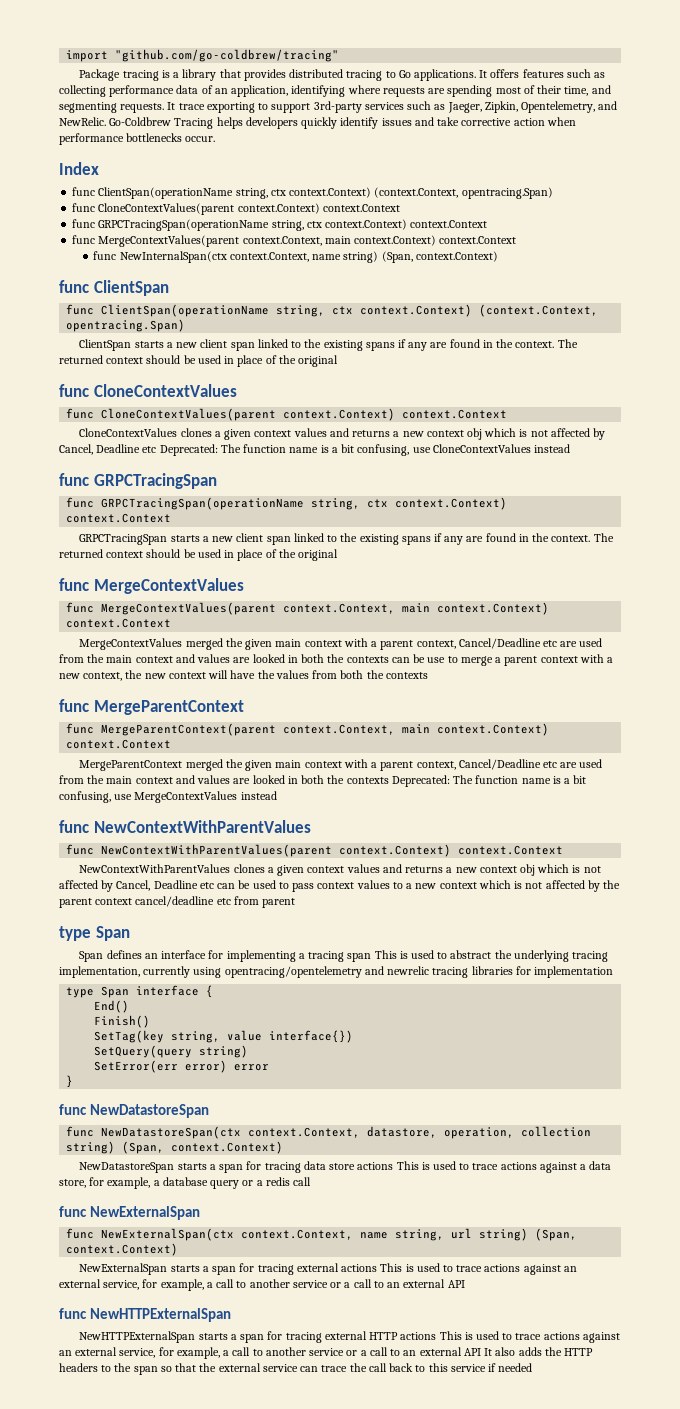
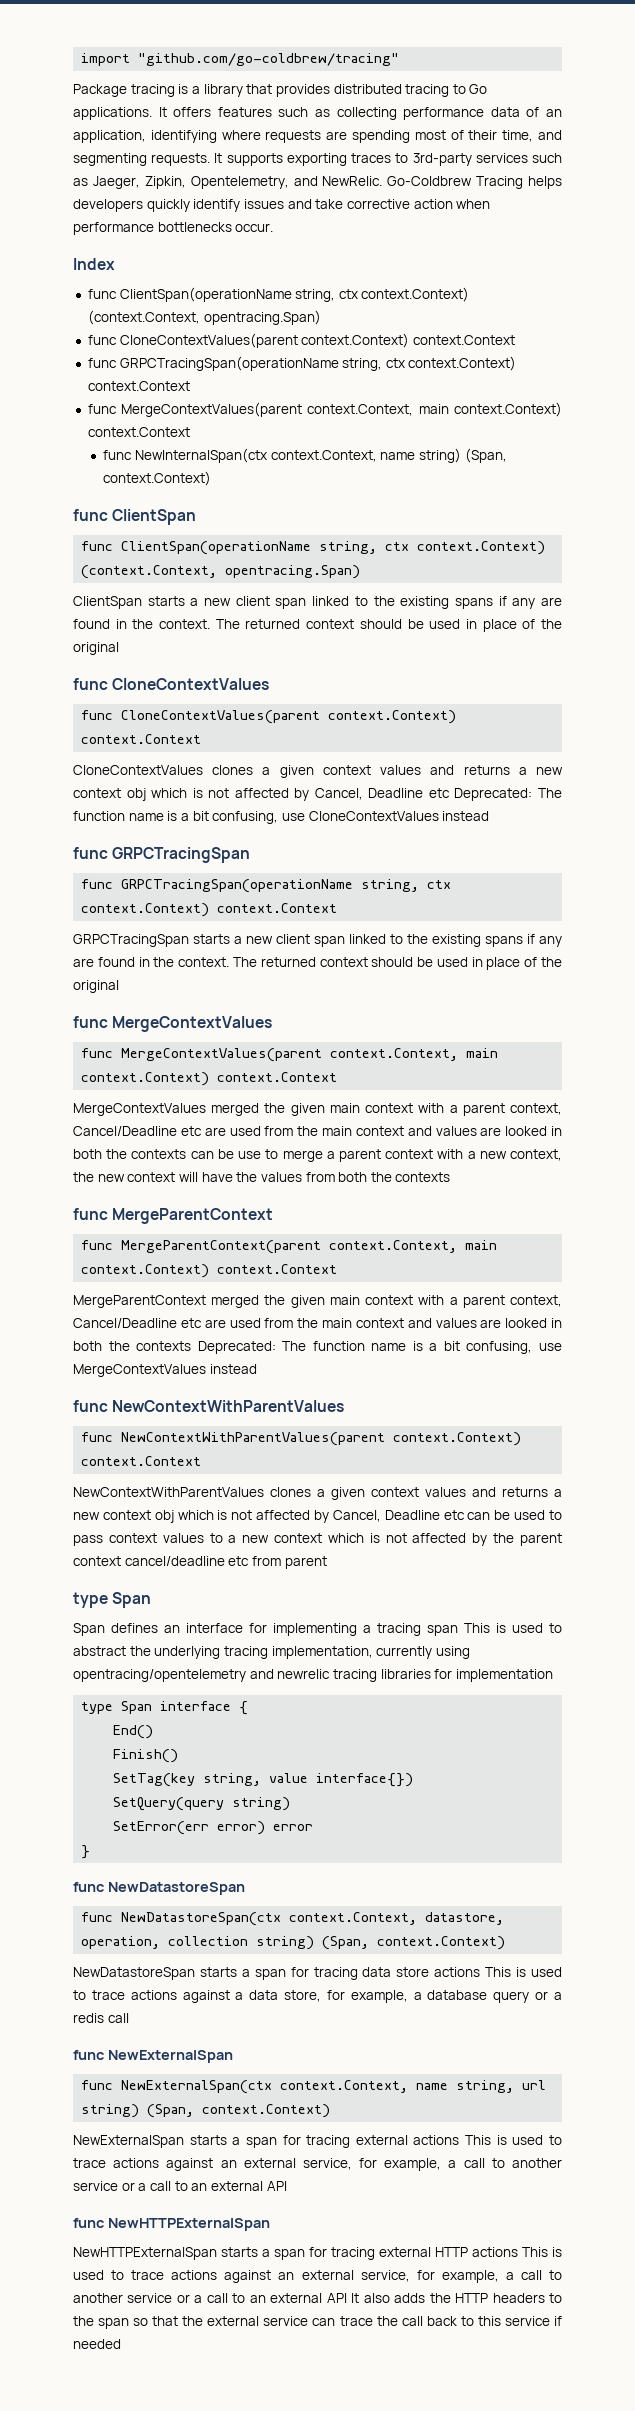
[178,102,311,113] trace exporting to support -> [226,153,409,166] supports exporting traces to

